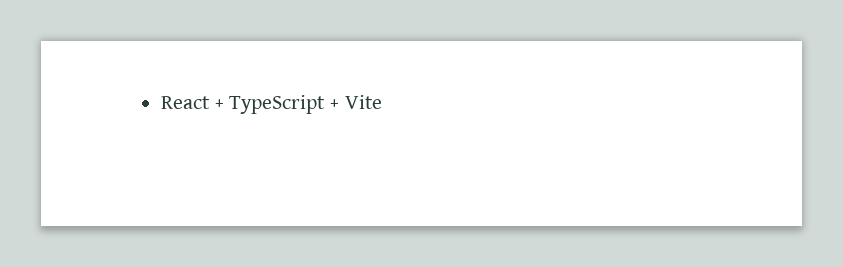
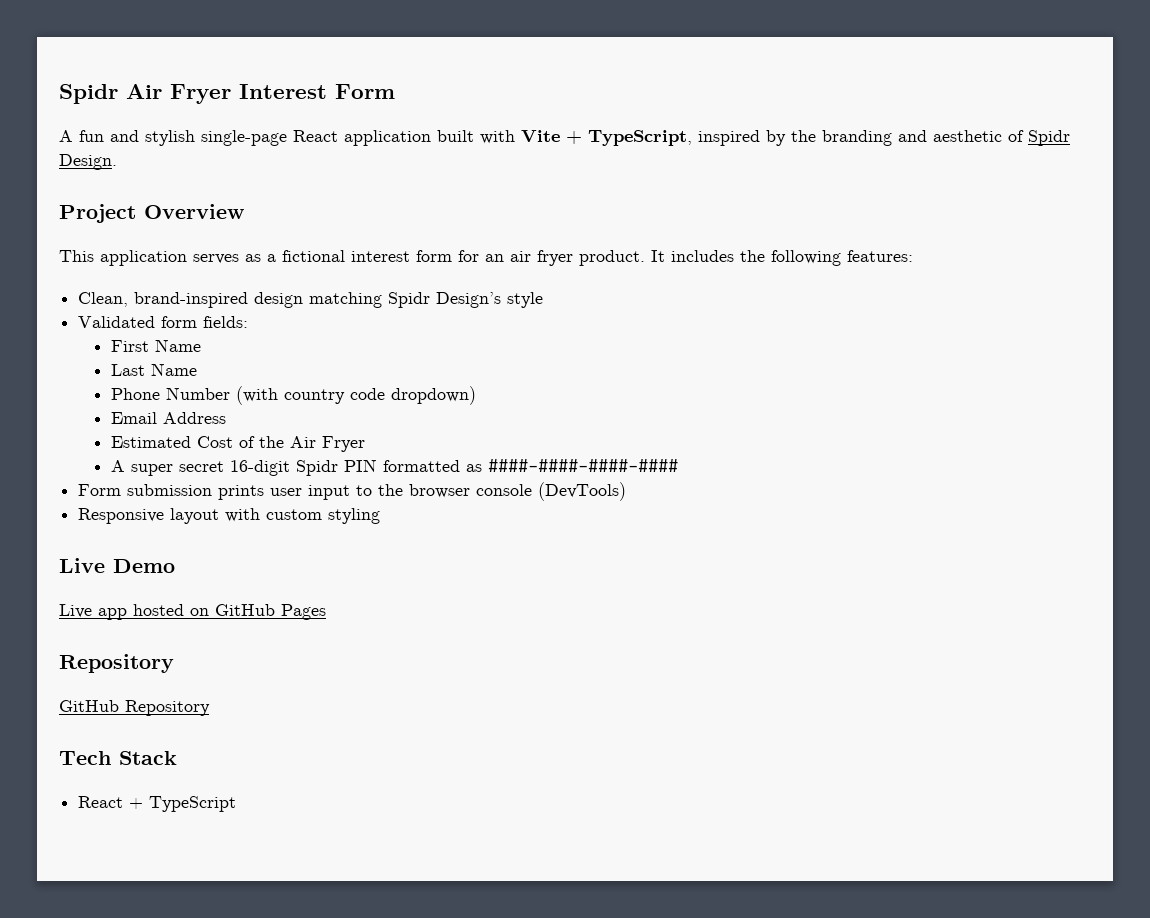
(161, 102) none -> [59,84,395,104] [59,130,1070,146] [59,154,117,170] [59,204,244,223] [59,250,913,266] [78,292,544,308] [78,316,249,328] [111,339,202,352] [111,363,198,376] [111,386,477,405] [111,412,227,424] [111,436,366,452] [111,459,679,476] [78,482,627,501] [78,508,381,524] [59,558,175,573] [59,604,326,620] [59,654,174,673] [59,700,210,716] [59,751,177,765] Spidr Air Fryer Interest Form // A fun and stylish single-page React application built with Vite + TypeScript, inspired by the branding and aesthetic of Spidr Design. // Project Overview // This application serves as a fictional interest form for an air fryer product. It includes the following features: // Clean, brand-inspired design matching Spidr Design’s style // Validated form fields: // First Name // Last Name // Phone Number (with country code dropdown) // Email Address // Estimated Cost of the Air Fryer // A super secret 16-digit Spidr PIN formatted as ####-####-####-#### // Form submission prints user input to the browser console (DevTools) // Responsive layout with custom styling // Live Demo // Live app hosted on GitHub Pages // Repository // GitHub Repository // Tech Stack //
[330,95,382,109] + Vite -> (237, 804) none

